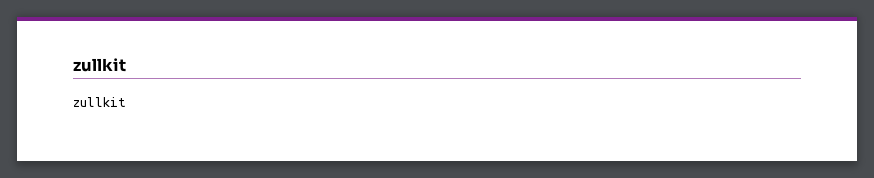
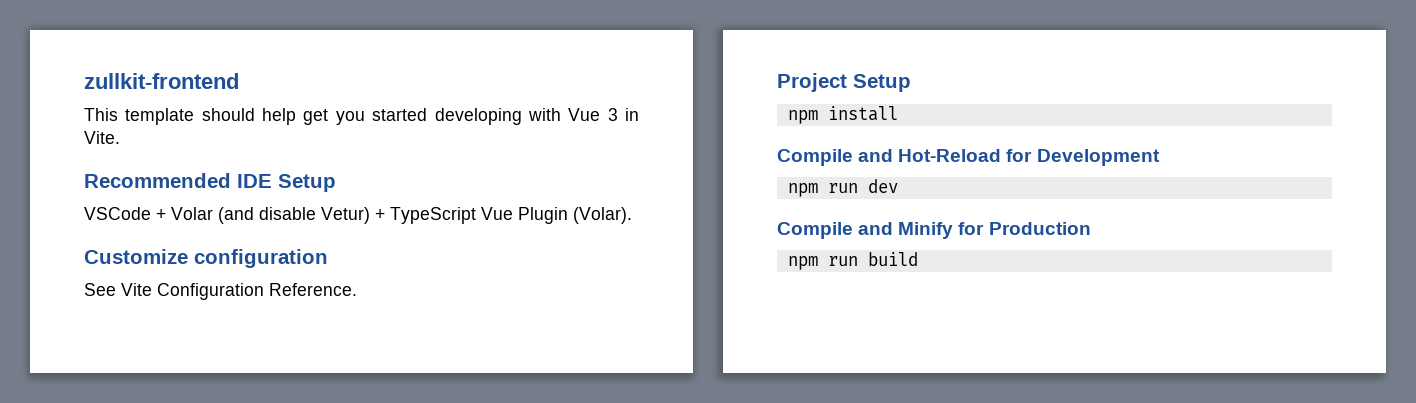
[73,58,126,72] [73,97,126,107] zullkit // zullkit -> [84,73,239,89] [84,108,640,125] [84,131,120,144] [84,173,336,192] [84,207,632,224] [84,249,328,268] [84,283,357,300] [777,73,911,92] [787,106,898,124] [777,149,1160,166] [787,179,898,197] [777,222,1091,239] [787,252,918,270] zullkit-frontend // This template should help get you started developing with Vue 3 in Vite. // Recommended IDE Setup // VSCode + Volar (and disable Vetur) + TypeScript Vue Plugin (Volar). // Customize configuration // See Vite Configuration Reference. // Project Setup // npm install // Compile and Hot-Reload for Development // npm run dev // Compile and Minify for Production // npm run build

